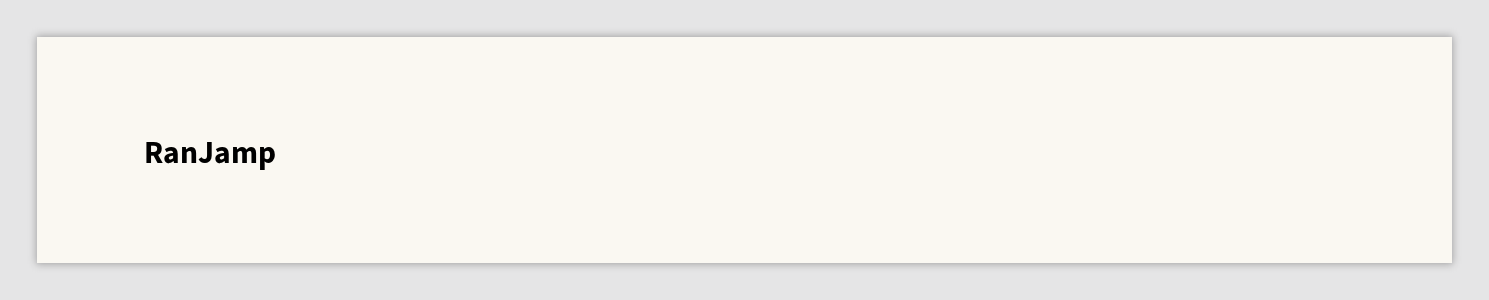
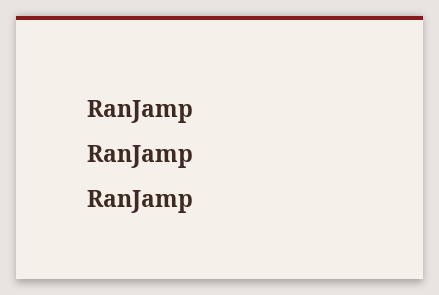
[144,142,276,170] RanJamp -> [87,100,193,123] [87,145,193,168] [87,190,193,213] RanJamp // RanJamp // RanJamp

